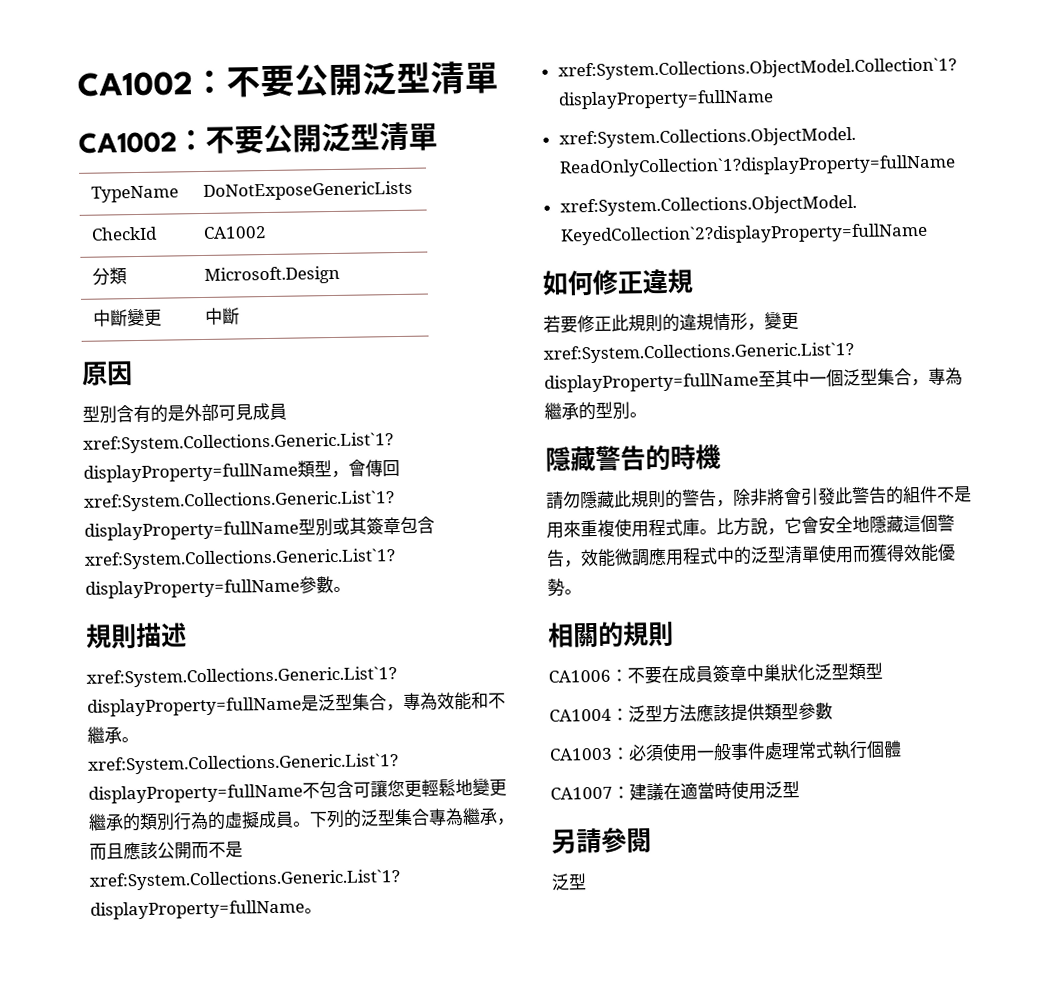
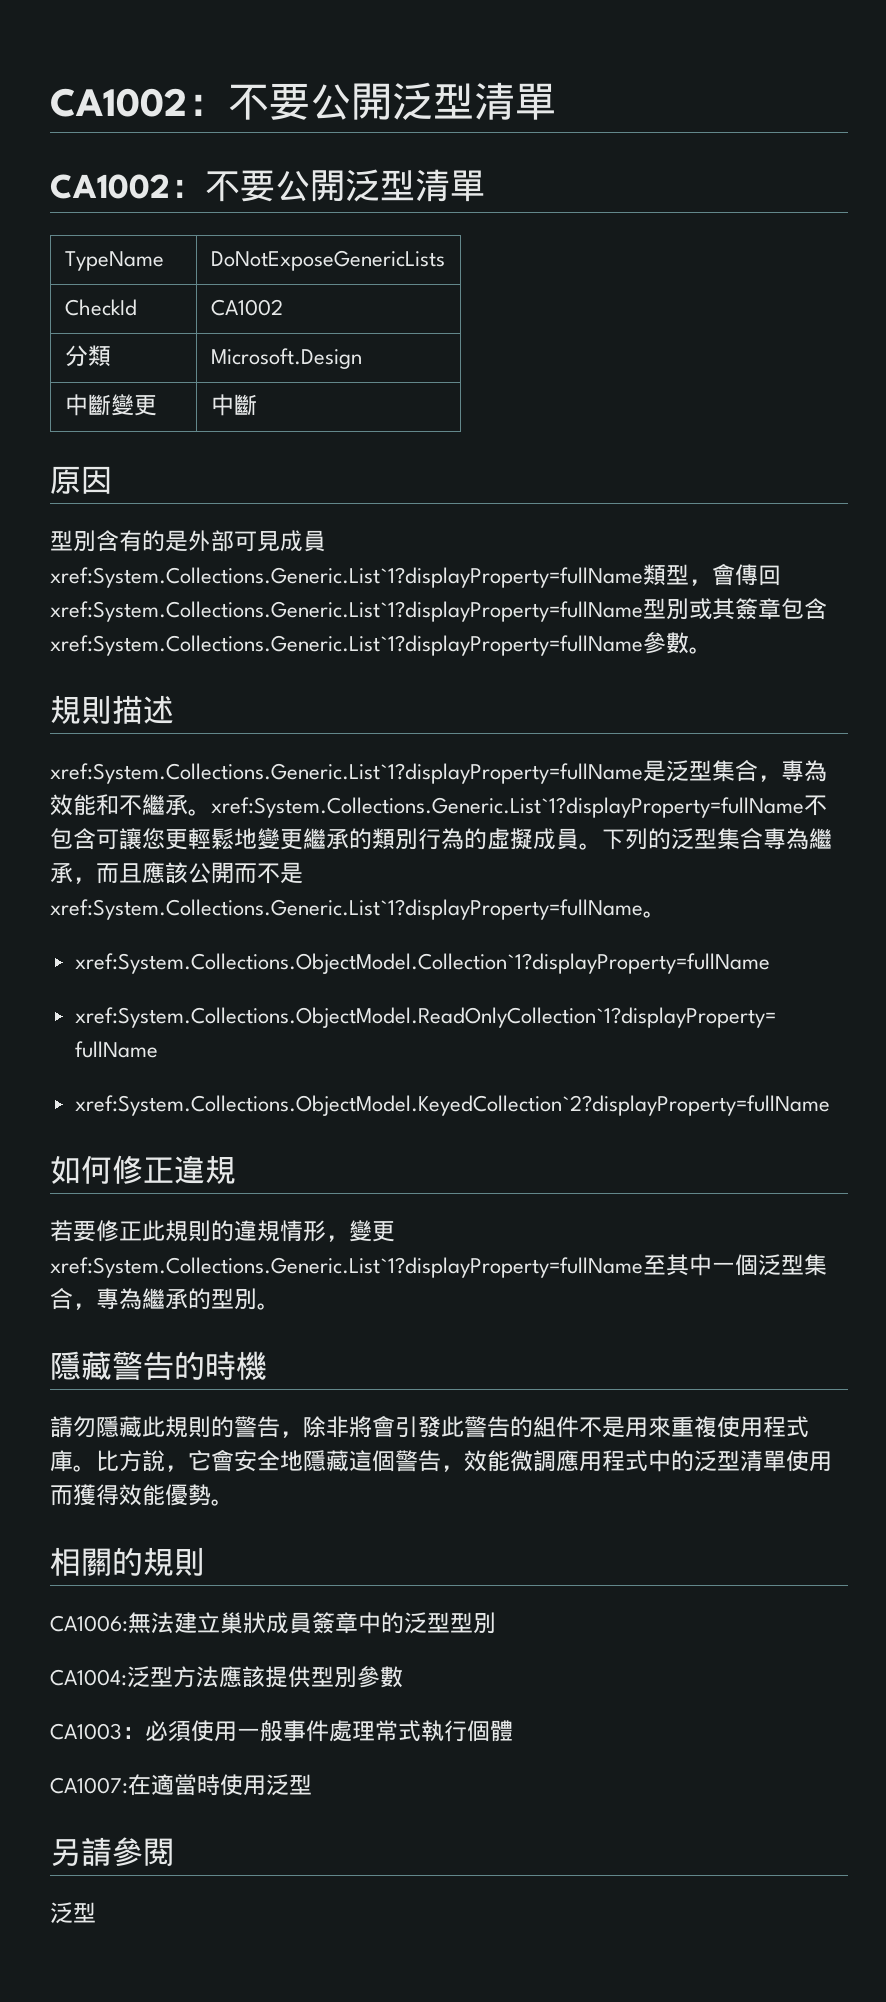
[548,662,883,685] [549,708,629,722] CA1006：不要在成員簽章中巢狀化泛型類型 // CA1004： -> [50,1612,496,1634] [50,1669,127,1686] CA1006:無法建立巢狀成員簽章中的泛型型別 // CA1004:
[764,702,799,721] 類型 -> [311,1666,357,1688] 型別
[550,782,664,801] CA1007：建議 -> [50,1777,128,1794] CA1007:

